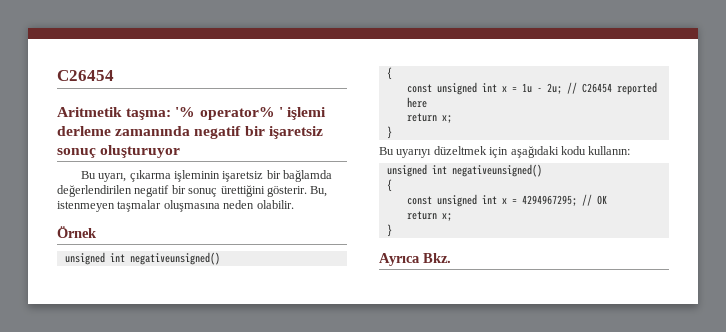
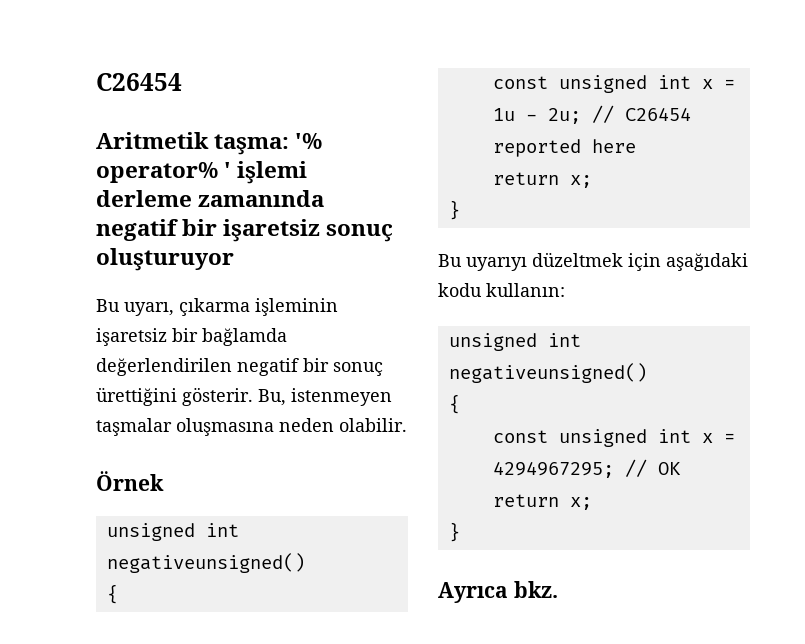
[423,253,451,263] Bkz. -> [513,581,558,598] bkz.

